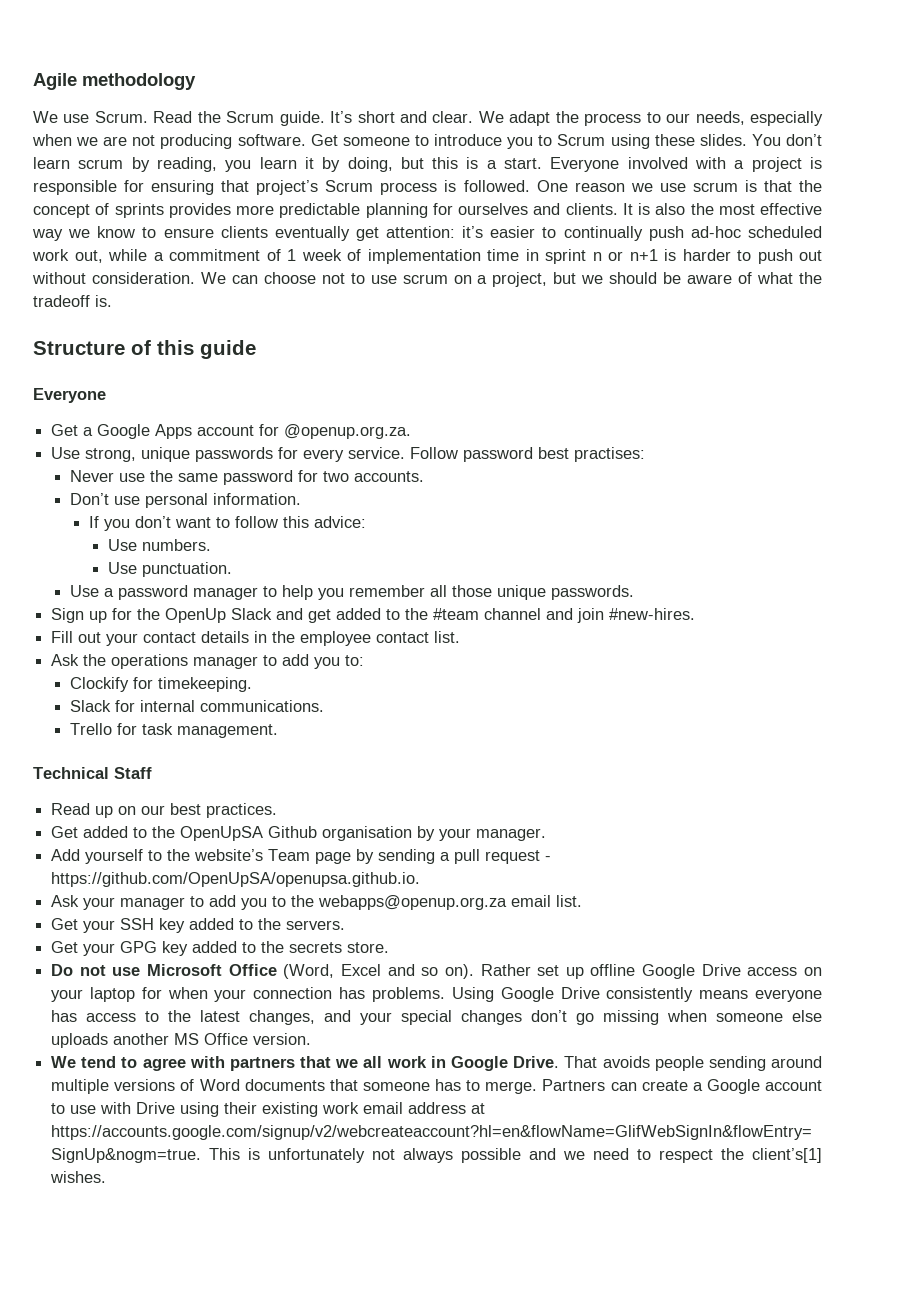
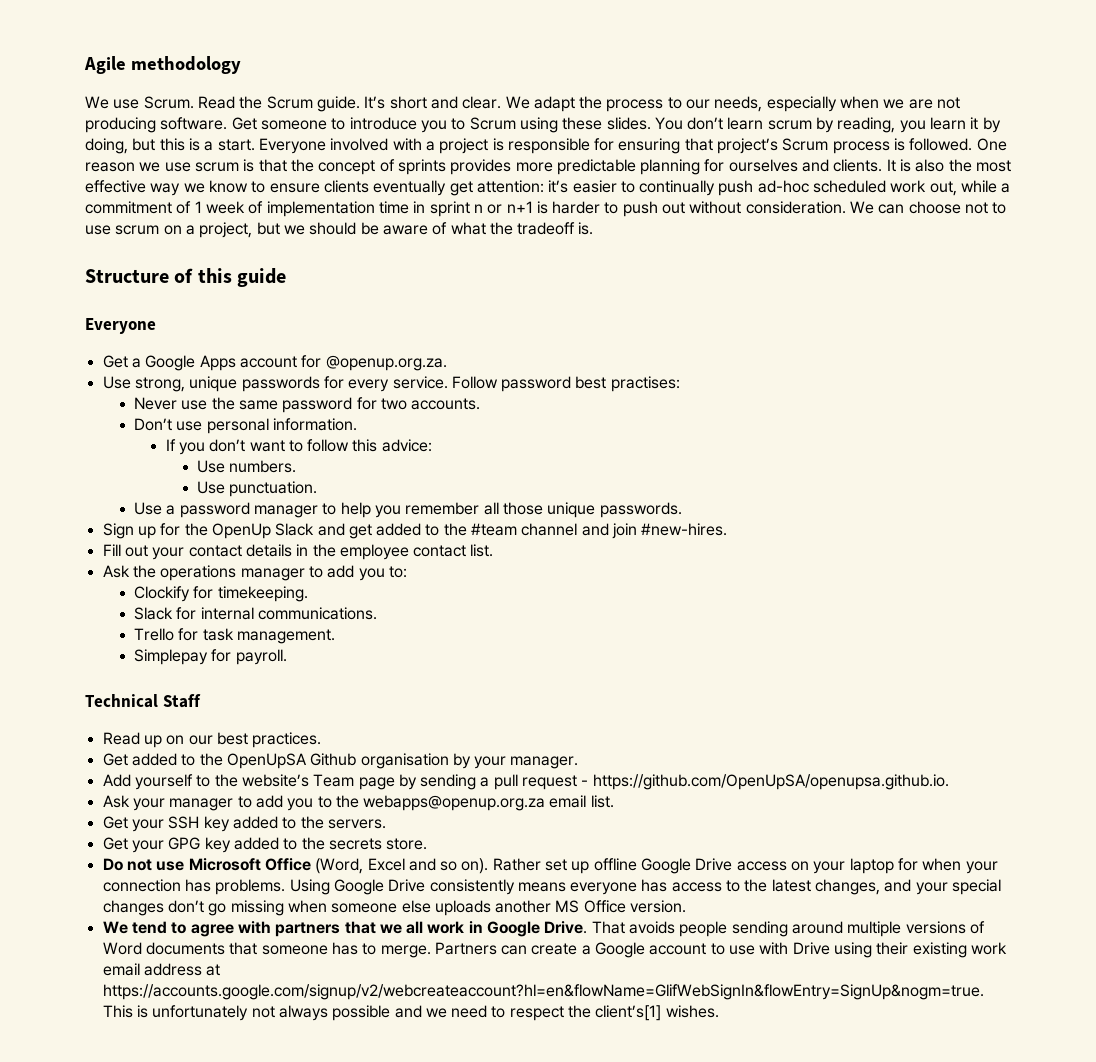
(279, 731) none -> [134,649,287,665] // Simplepay for payroll.

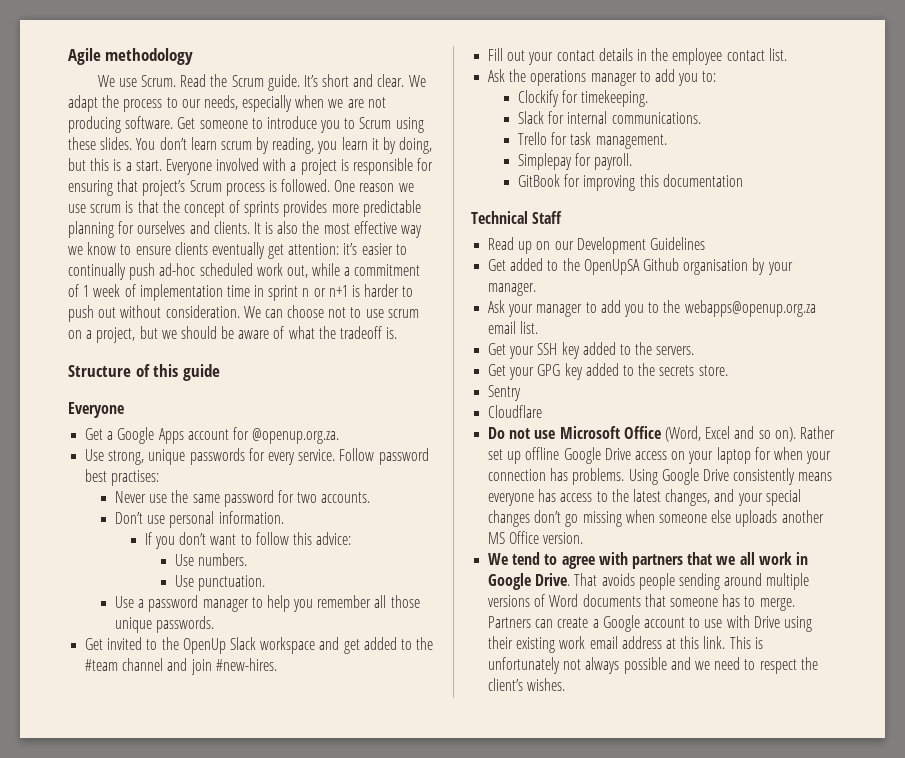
[102,523,181,539] Sign up for -> [85,637,158,650] Get invited to
(315, 529) none -> [260,637,316,654] workspace
(287, 657) none -> [517,174,743,191] // GitBook for improving this documentation
[216,732,322,748] best practices. -> [576,237,705,254] Development Guidelines
[102,774,949,790] // Add yourself to the website’s Team page by sending a pull request - https://github.com/OpenUpSA/openupsa.github.io. -> (537, 289) none
(428, 844) none -> [488,385,522,401] [488,405,543,418] // Sentry // Cloudflare
[102,984,984,1000] https://accounts.google.com/signup/v2/webcreateaccount?hl=en&flowName=GlifWebSignIn&flowEntry=SignUp&nogm=true. -> [680,636,726,649] this link.
[595,1005,662,1021] client’s[1] -> [488,678,524,691] client’s

